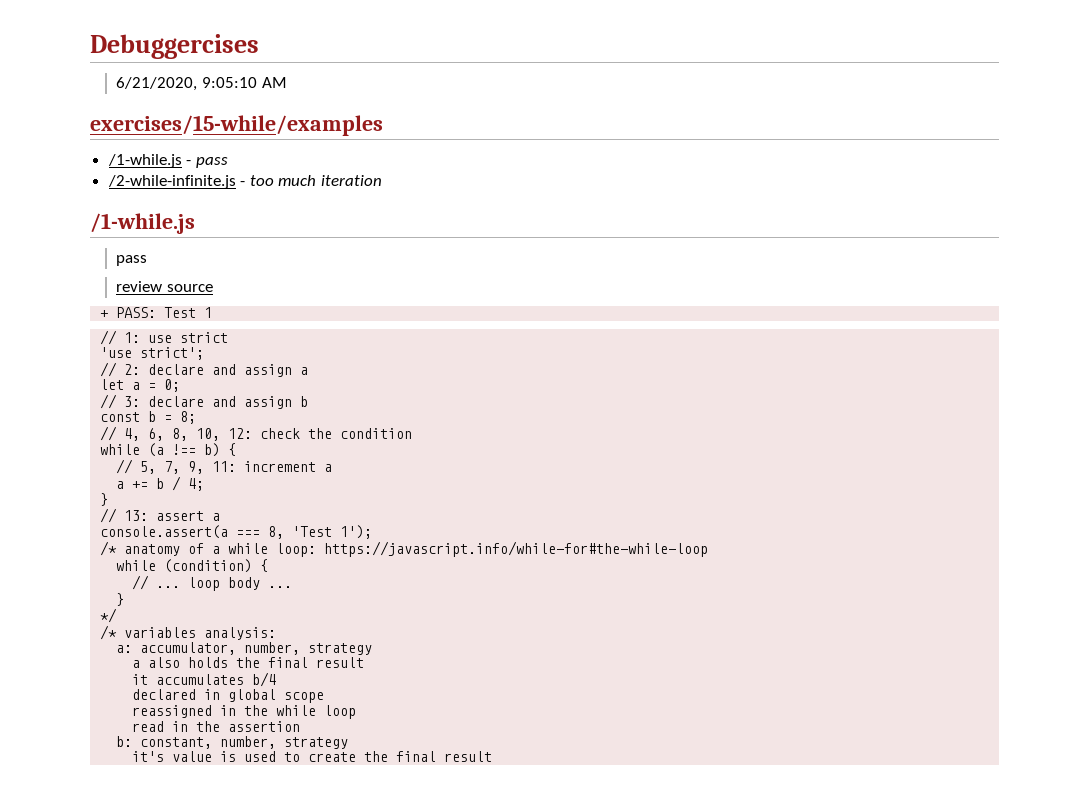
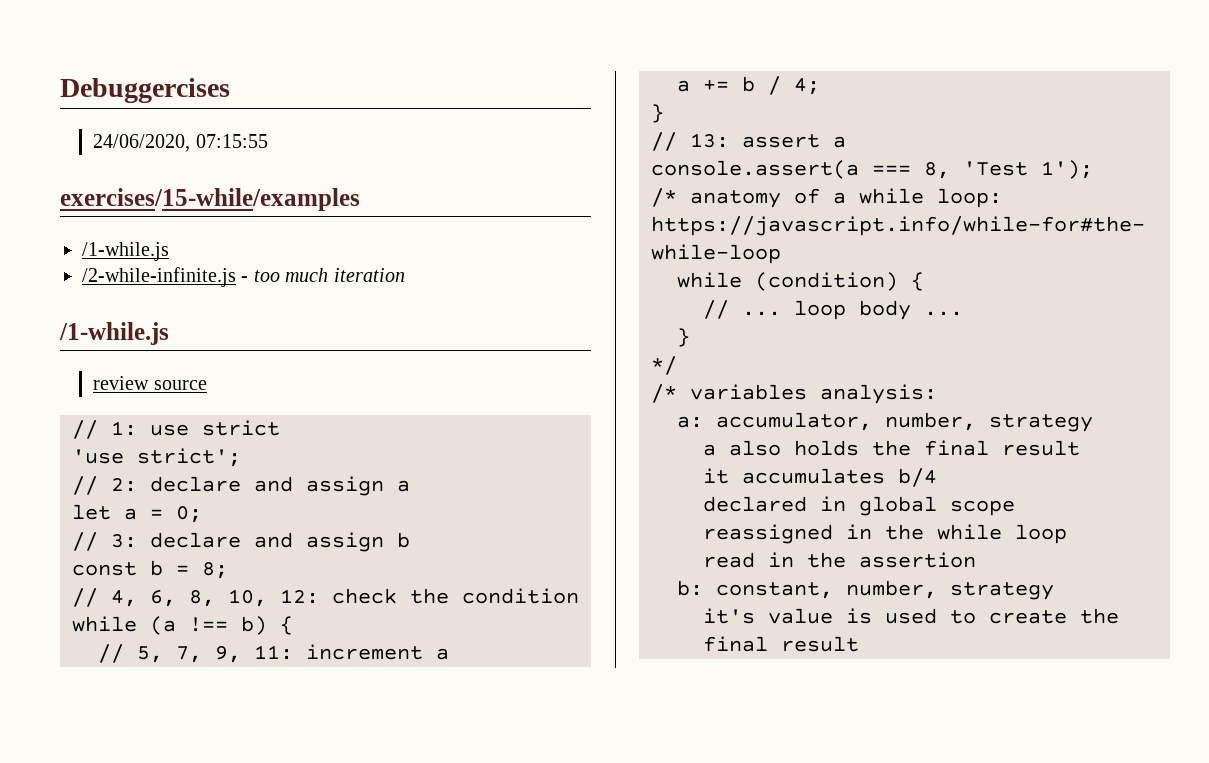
[116,77,287,91] 6/21/2020, 9:05:10 AM -> [93,134,268,152] 24/06/2020, 07:15:55
[186,157,228,168] - pass -> (169, 251) none
[116,255,148,266] // pass -> (169, 333) none
[100,307,213,318] // + PASS: Test 1 -> (207, 385) none

